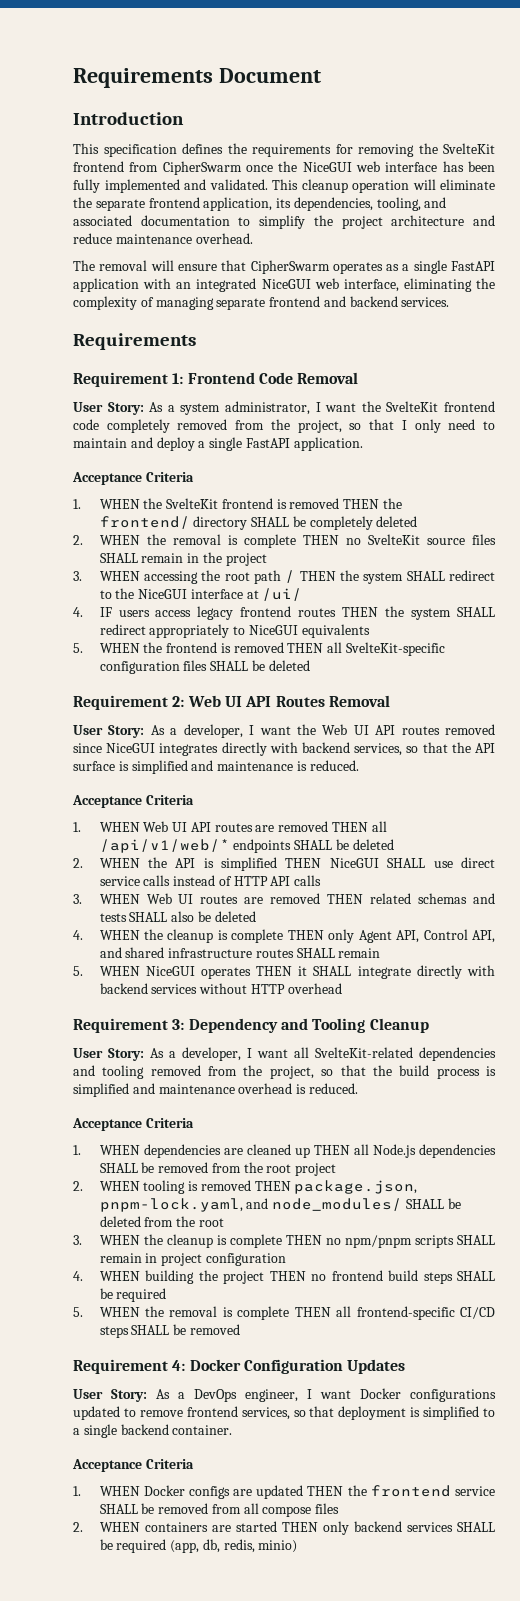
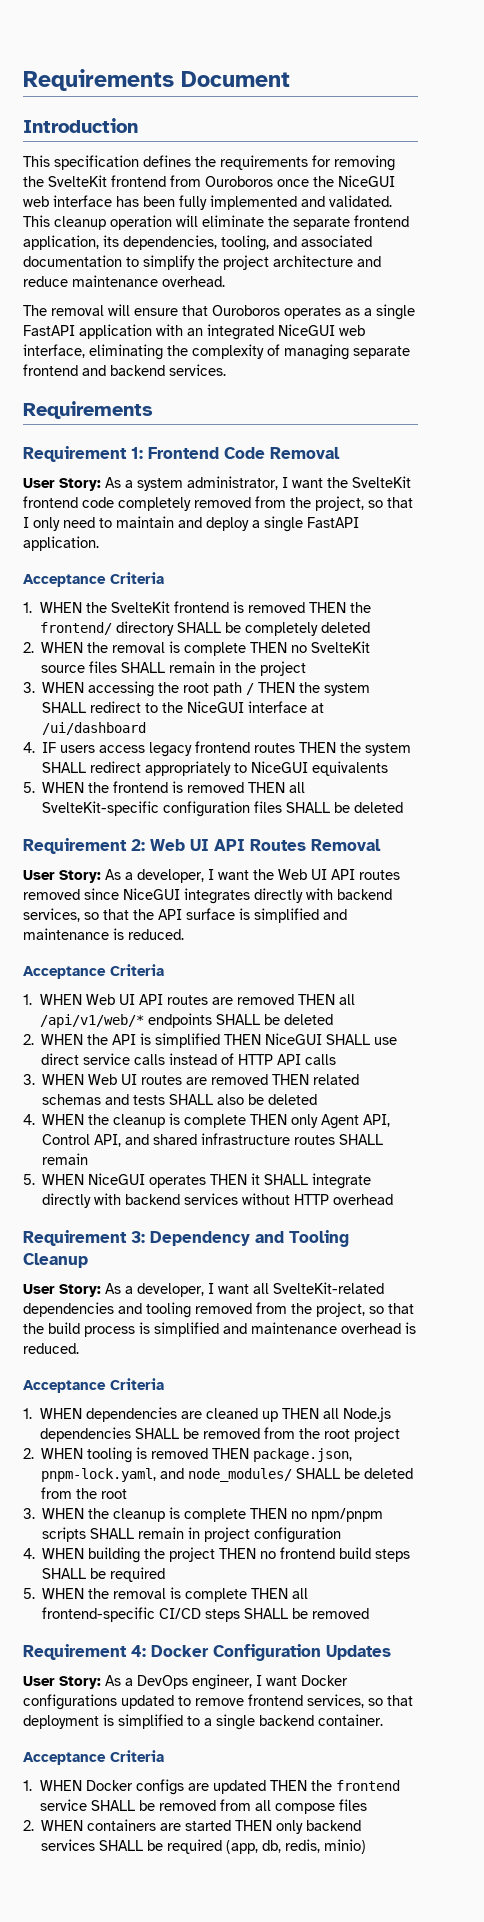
[162,161,242,175] CipherSwarm -> [205,176,273,187] Ouroboros
[250,260,330,274] CipherSwarm -> [212,305,280,316] Ouroboros
[262,588,303,601] /ui/ -> [42,722,147,735] /ui/dashboard

